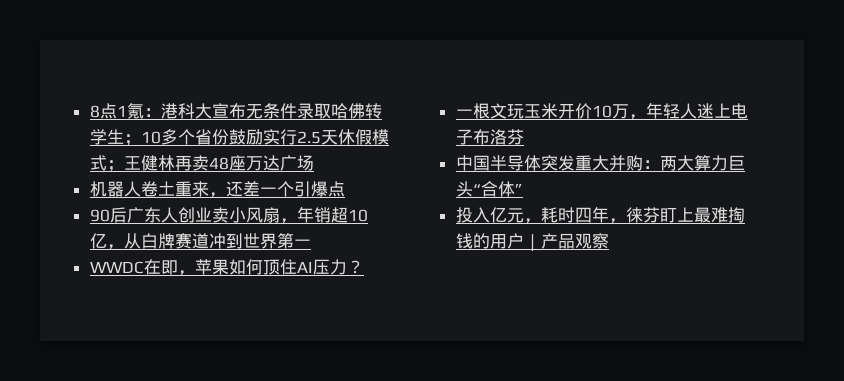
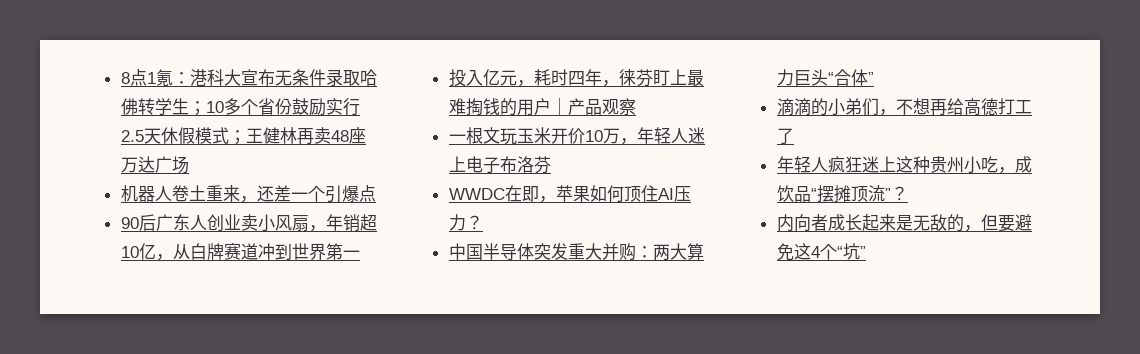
[89,259,364,276] [455,102,748,120] [455,129,524,145] [455,155,745,171] [455,181,523,197] // WWDC在即，苹果如何顶住AI压力？ // 一根文玩玉米开价10万，年轻人迷上电子布洛芬 // 中国半导体突发重大并购：两大算力巨头“合体” -> (360, 254) none
(609, 241) none -> [448,127,705,145] [448,156,551,174] [448,185,691,203] [448,214,483,231] [448,243,704,261] [776,69,874,86] [776,98,1032,116] [776,128,794,144] [776,156,1032,174] [776,185,908,202] [776,214,1032,232] [776,243,866,261] // 一根文玩玉米开价10万，年轻人迷上电子布洛芬 // WWDC在即，苹果如何顶住AI压力？ // 中国半导体突发重大并购：两大算力巨头“合体” // 滴滴的小弟们，不想再给高德打工了 // 年轻人疯狂迷上这种贵州小吃，成饮品“摆摊顶流”？ // 内向者成长起来是无敌的，但要避免这4个“坑”

